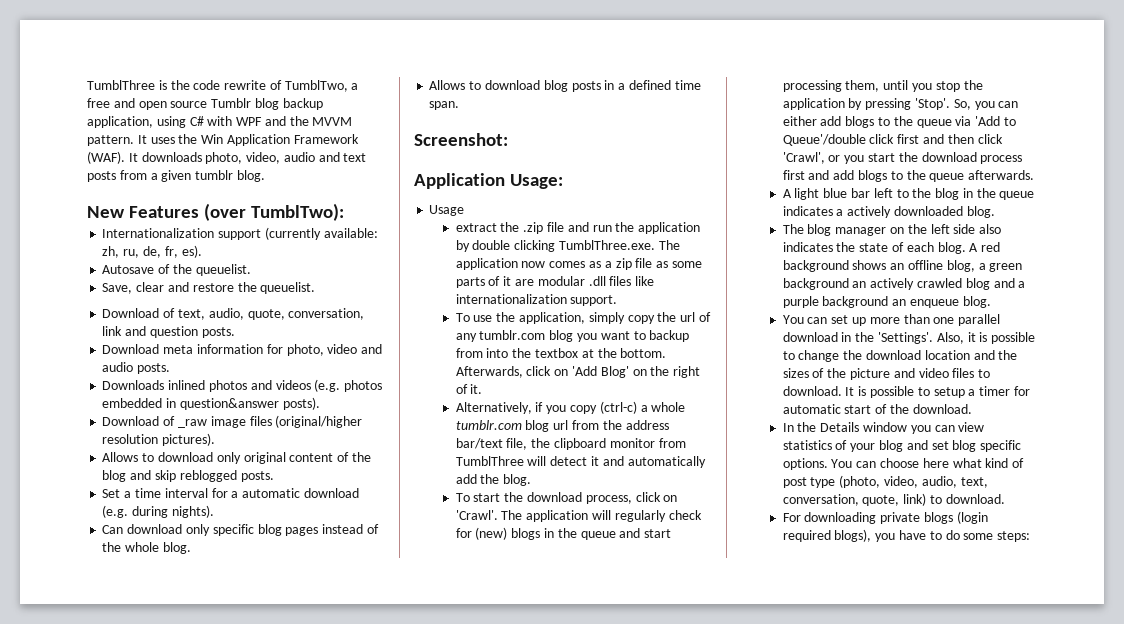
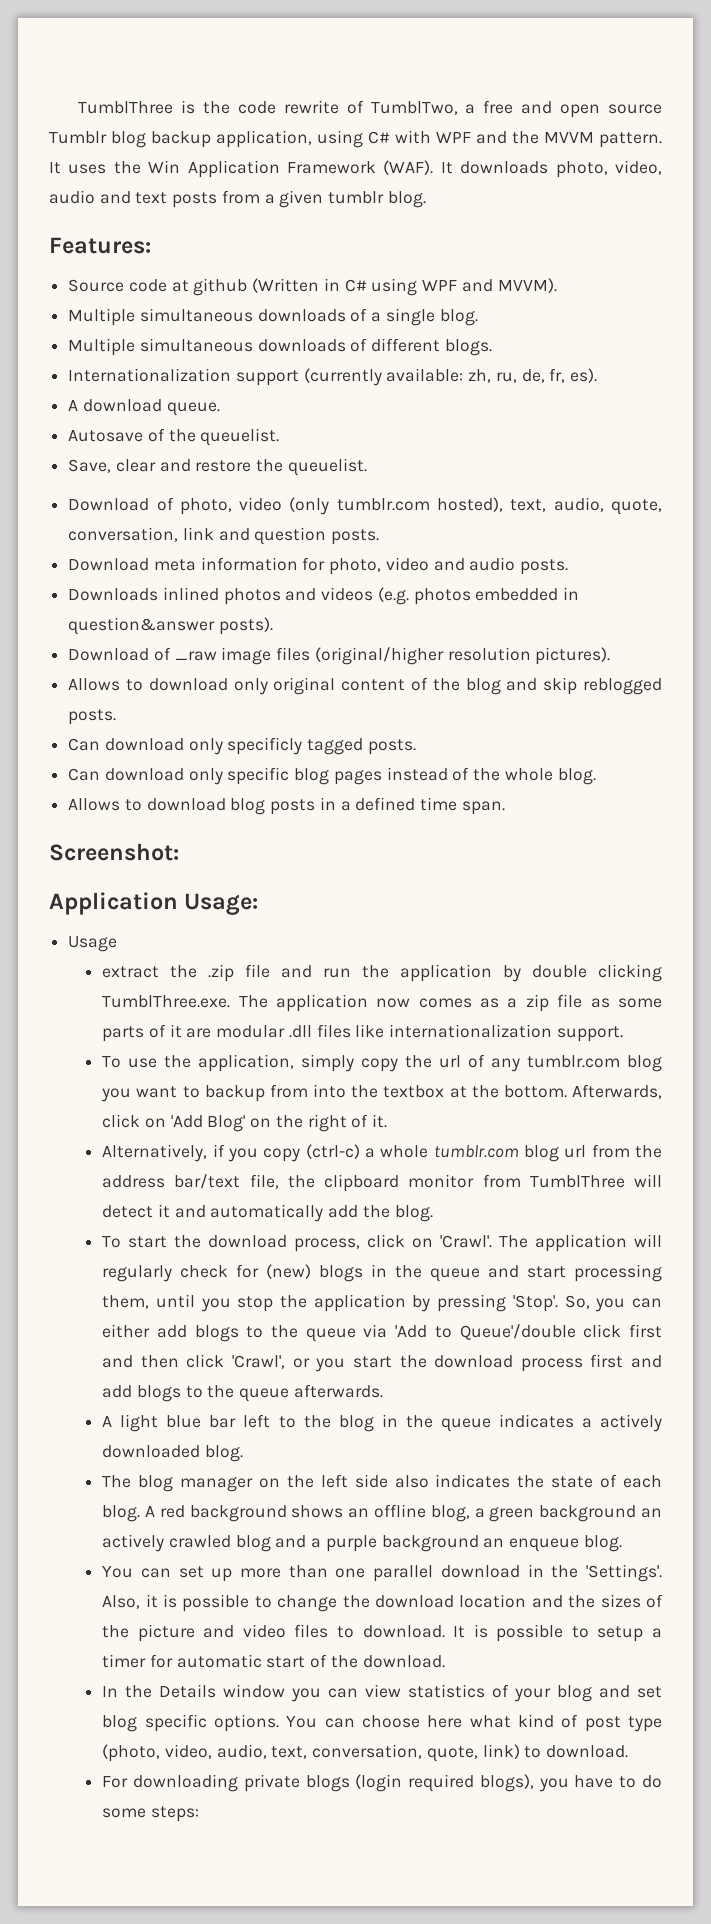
[87,203,345,221] New Features (over TumblTwo): -> [49,237,151,254] [68,278,557,296] [68,308,478,326] [68,338,492,356] Features: // Source code at github (Written in C# using WPF and MVVM). // Multiple simultaneous downloads of a single blog. // Multiple simultaneous downloads of different blogs.
(202, 251) none -> [68,399,220,416] // A download queue.
(176, 313) none -> [179,497,504,515] photo, video (only tumblr.com hosted),
[102,488,359,498] [102,505,214,518] Set a time interval for a automatic download (e.g. during nights). -> [68,737,416,755] Can download only specificly tagged posts.

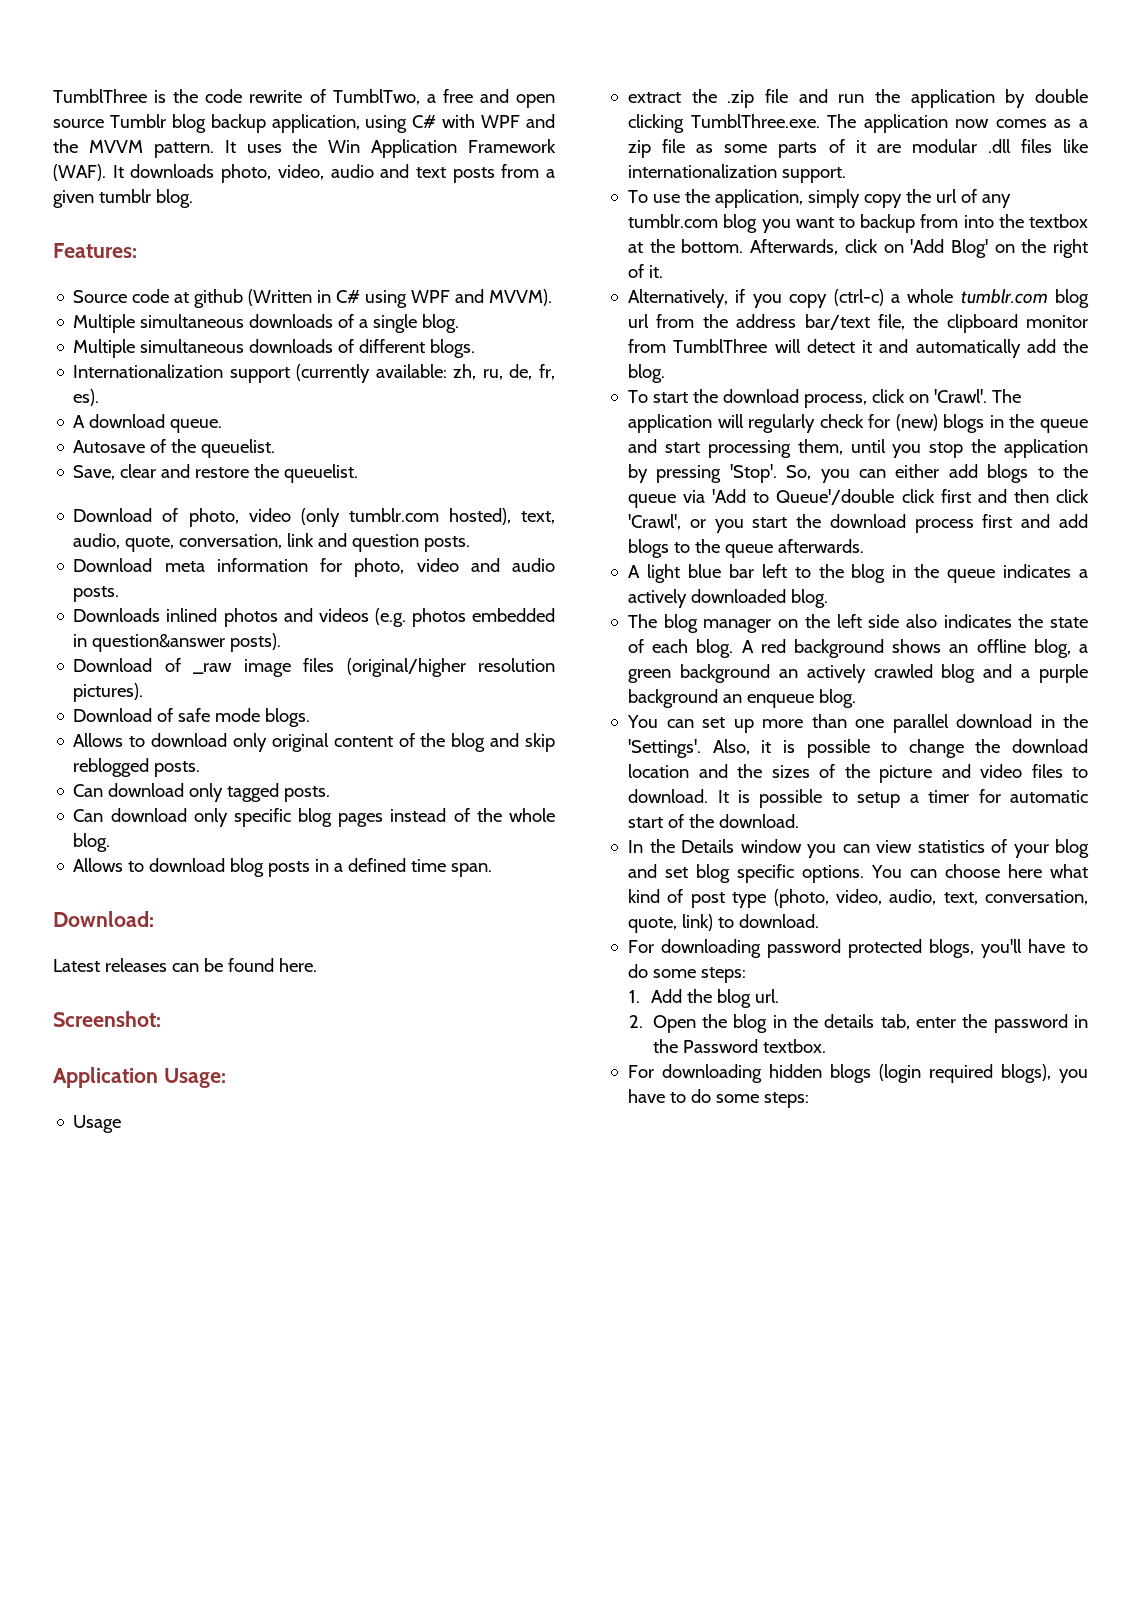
(611, 656) none -> [73,708,311,727] // Download of safe mode blogs.
[227,737,303,755] specificly -> (224, 792) none
(505, 808) none -> [53,911,154,927] [53,958,317,972] // Download: // Latest releases can be found here.
[243,1774,300,1792] private -> [767,939,1088,958] [628,964,747,983] [629,989,780,1008] [629,1014,1088,1033] [652,1039,826,1053] [628,1064,823,1083] password protected blogs, you'll have to do some steps: // 1. Add the blog url. // 2. Open the blog in the details tab, enter the password in the Password textbox. // For downloading hidden

